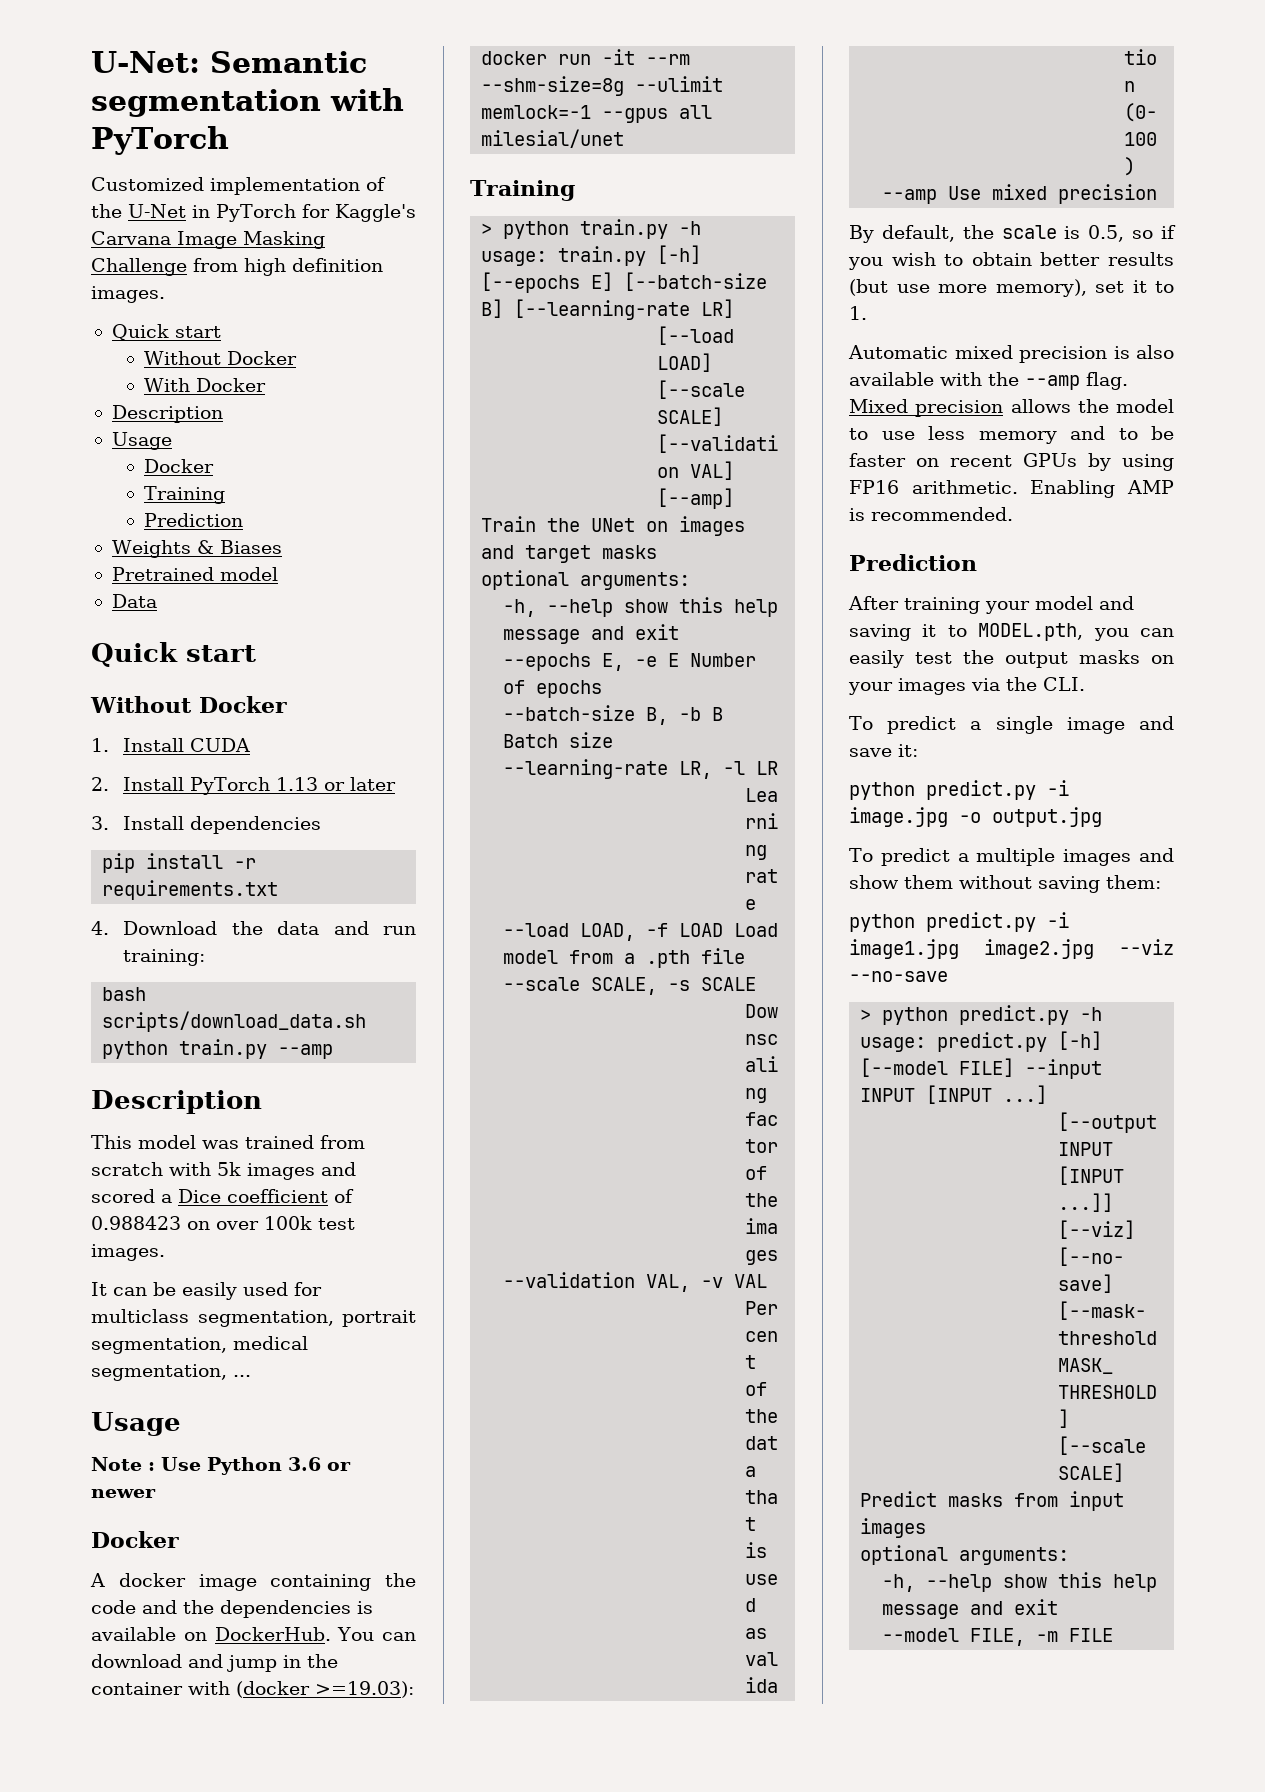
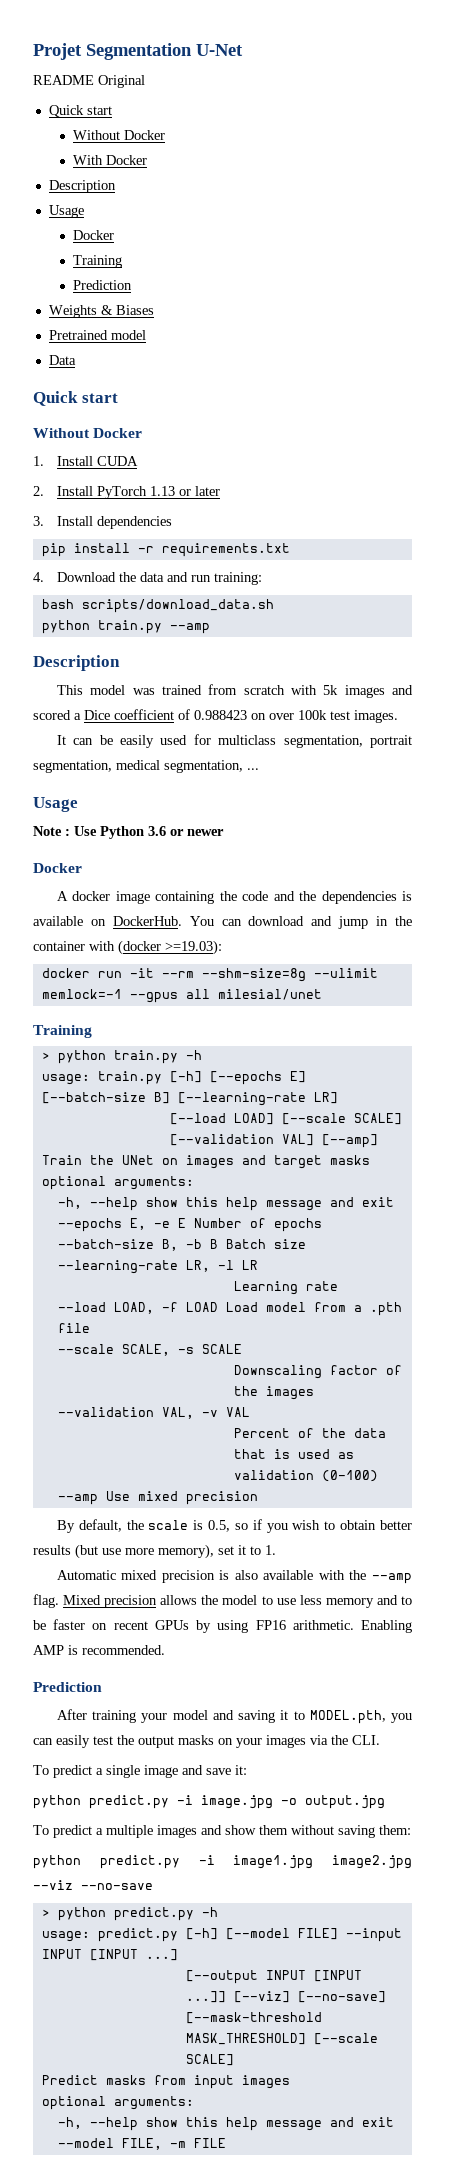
[91,51,367,73] [91,88,404,117] [91,126,229,155] [91,177,386,195] [91,204,416,222] [91,231,325,249] [91,258,383,276] [91,286,165,303] U-Net: Semantic segmentation with PyTorch // Customized implementation of the U-Net in PyTorch for Kaggle's Carvana Image Masking Challenge from high definition images. -> [33,43,243,60] [33,75,145,88] Projet Segmentation U-Net // README Original

